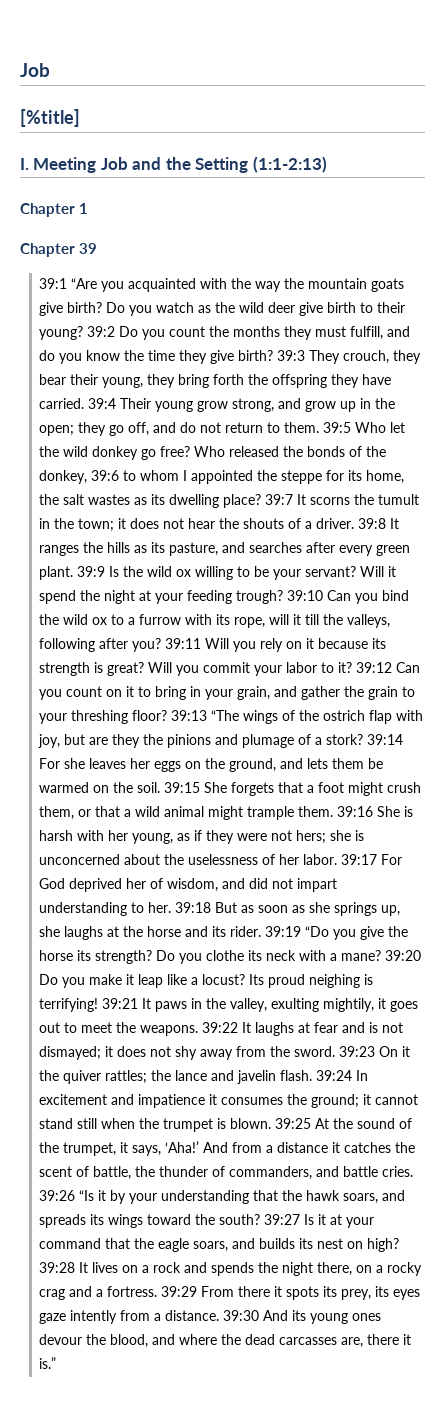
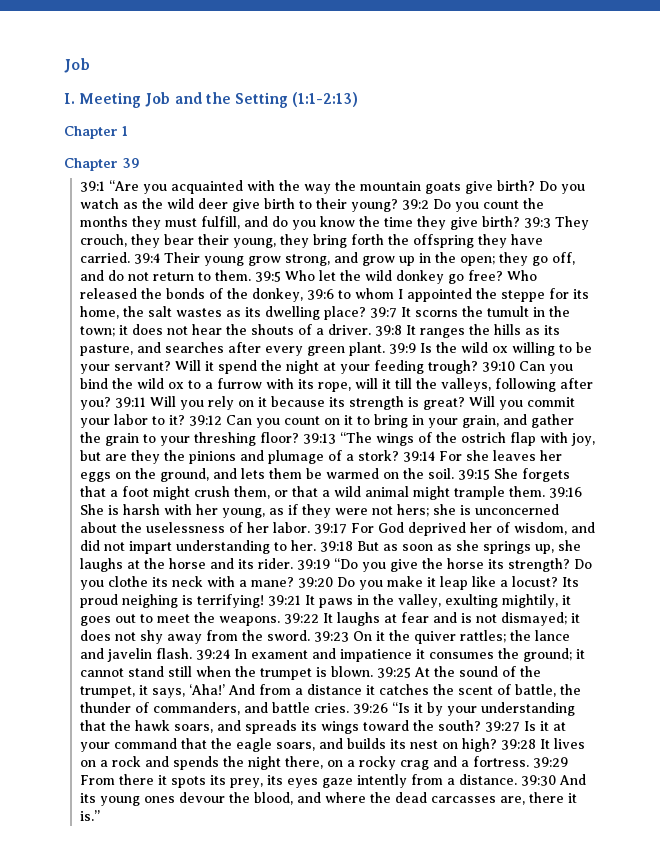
[20,63,50,77] [20,109,80,127] Job // [%title] -> [64,58,90,73] Job
[39,1094,108,1105] excitement -> [251,650,309,659] exament

